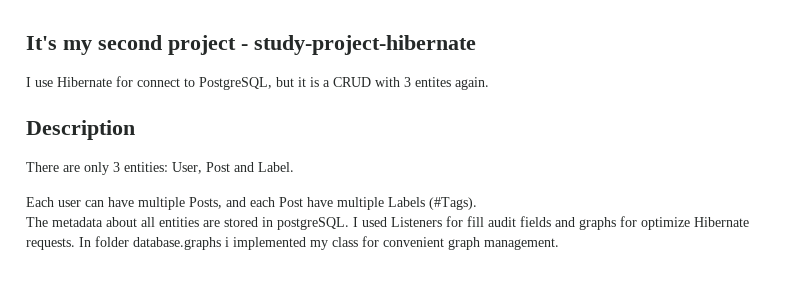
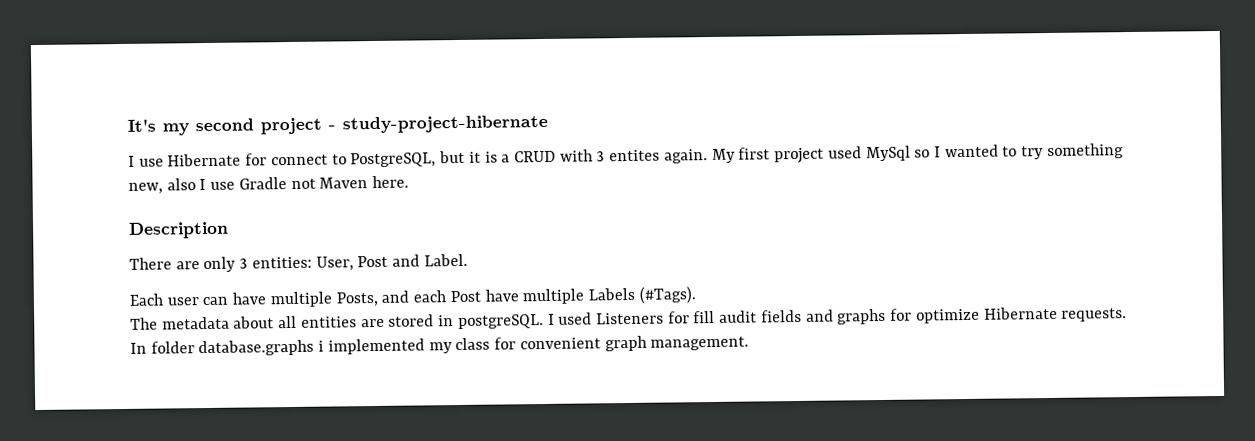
(489, 83) none -> [711,143,1124,164] [128,175,410,194] My first project used MySql so I wanted to try something new, also I use Gradle not Maven here.

